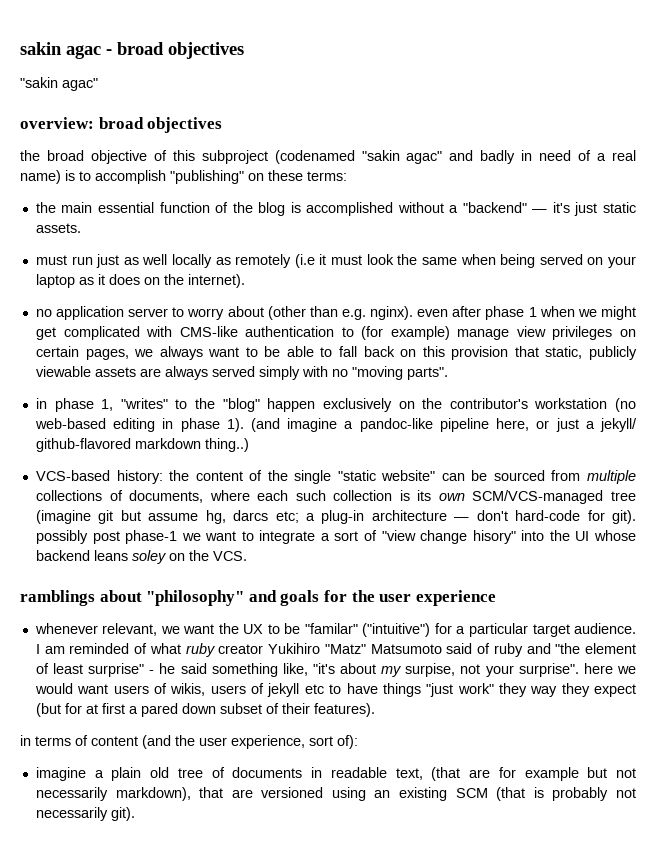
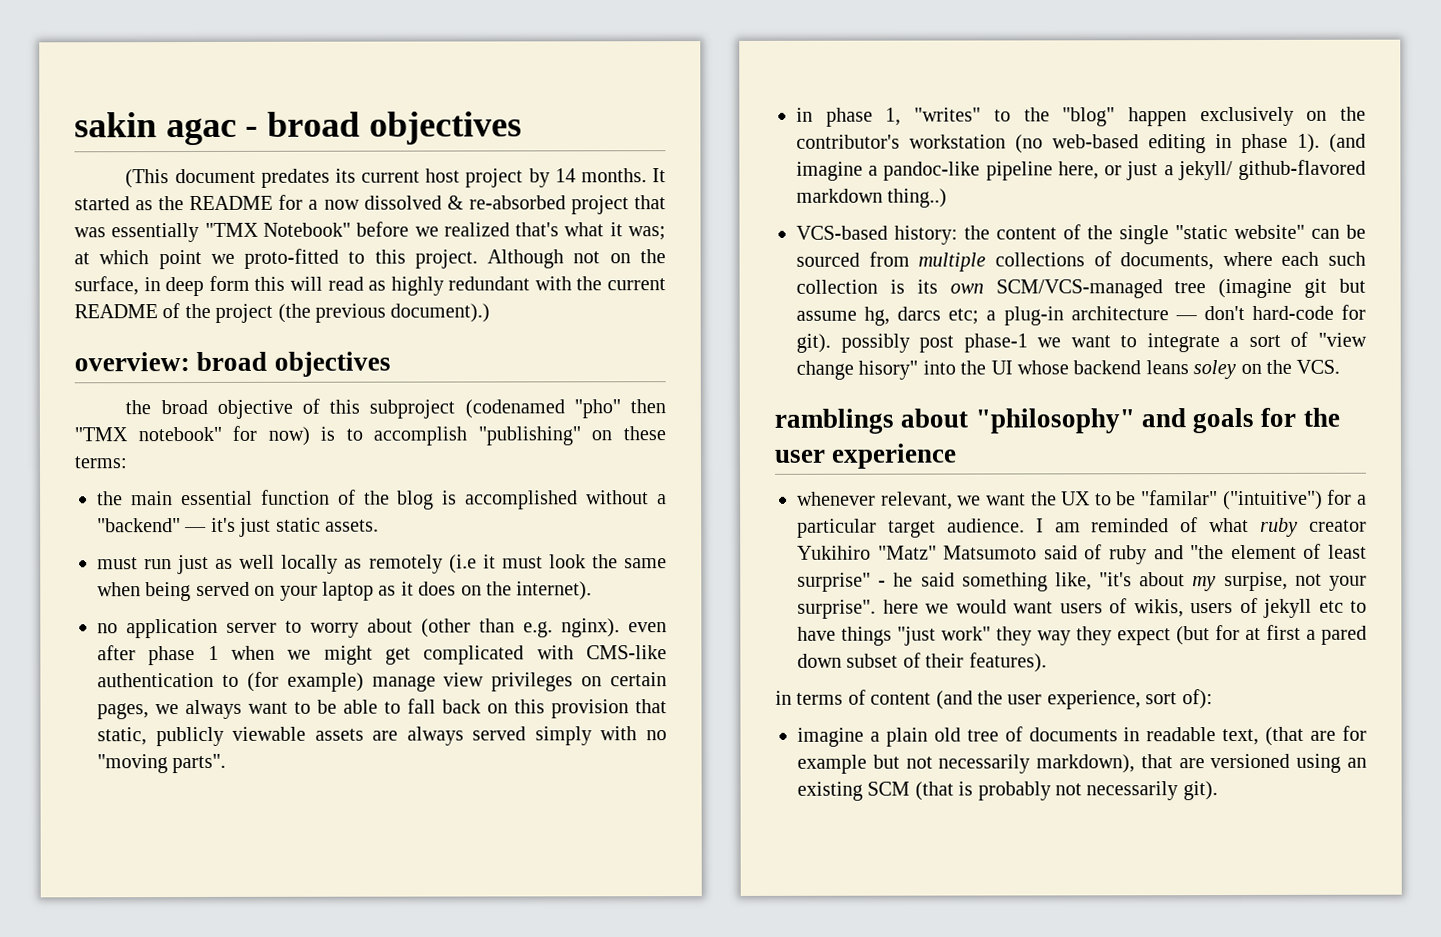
[20,77,98,91] "sakin agac" -> [125,168,666,189] [74,194,667,215] [74,221,666,243] [74,248,666,270] [74,275,666,297] [74,303,491,323] (This document predates its current host project by 14 months. It started as the README for a now dissolved & re-absorbed project that was essentially "TMX Notebook" before we realized that's what it was; at which point we proto-fitted to this project. Although not on the surface, in deep form this will read as highly redundant with the current README of the project (the previous document).)
[361,150,636,164] [20,170,61,184] "sakin agac" and badly in need of a real name) -> [573,399,666,419] [74,425,310,446] "pho" then "TMX notebook" for now)

